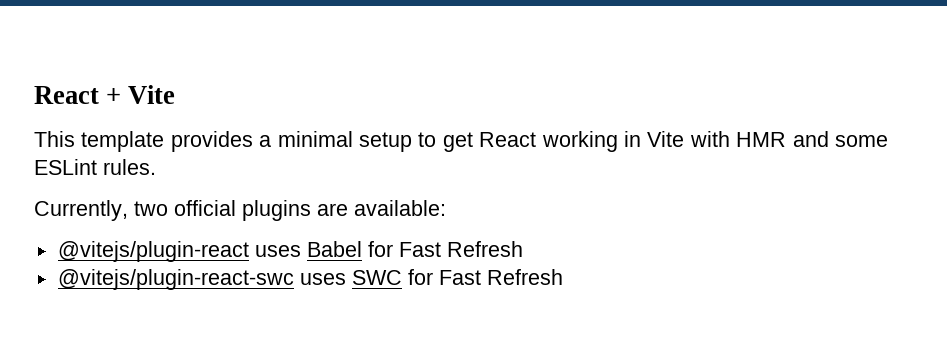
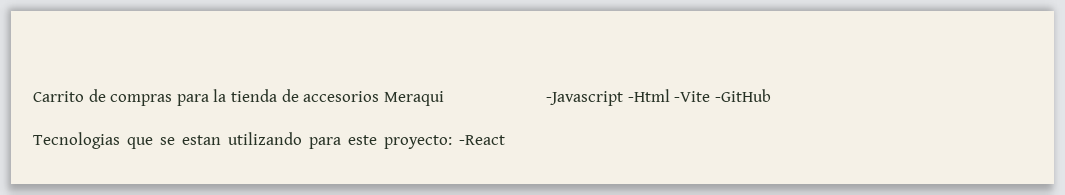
[34,85,176,104] [34,131,888,152] [34,159,156,175] [34,200,446,221] [57,241,523,262] [57,269,563,290] React + Vite // This template provides a minimal setup to get React working in Vite with HMR and some ESLint rules. // Currently, two official plugins are available: // @vitejs/plugin-react uses Babel for Fast Refresh // @vitejs/plugin-react-swc uses SWC for Fast Refresh -> [33,89,444,106] [33,132,505,149] [546,89,771,106] Carrito de compras para la tienda de accesorios Meraqui // Tecnologias que se estan utilizando para este proyecto: -React -Javascript -Html -Vite -GitHub

